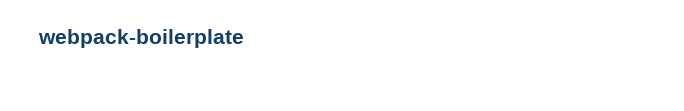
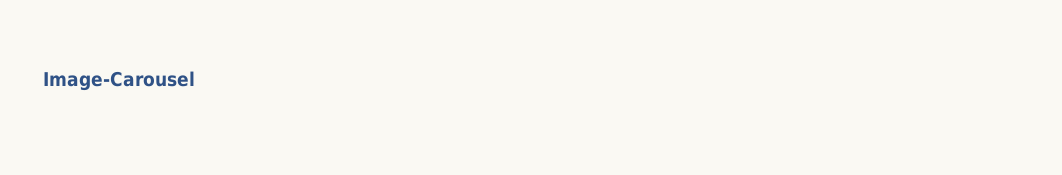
[38,29,244,48] webpack-boilerplate -> [43,71,195,91] Image-Carousel

